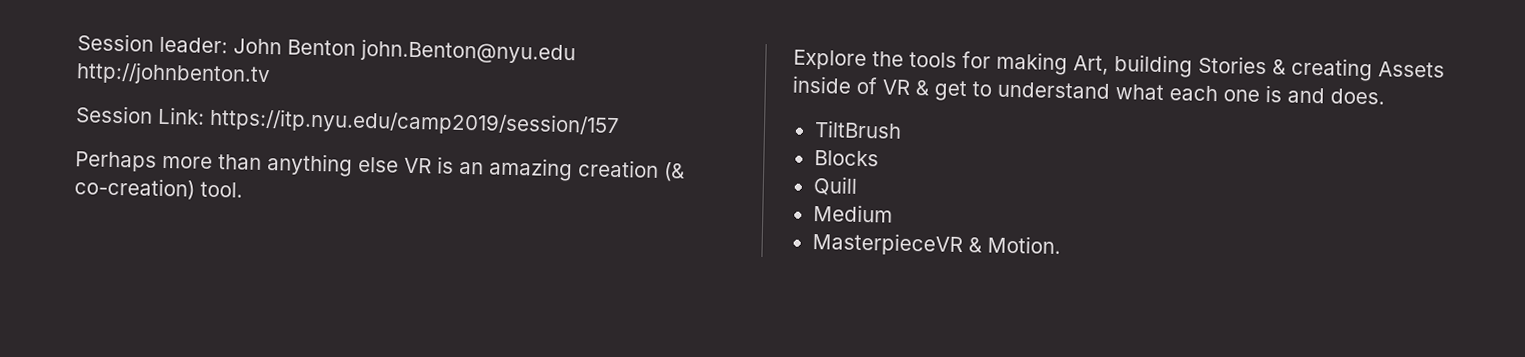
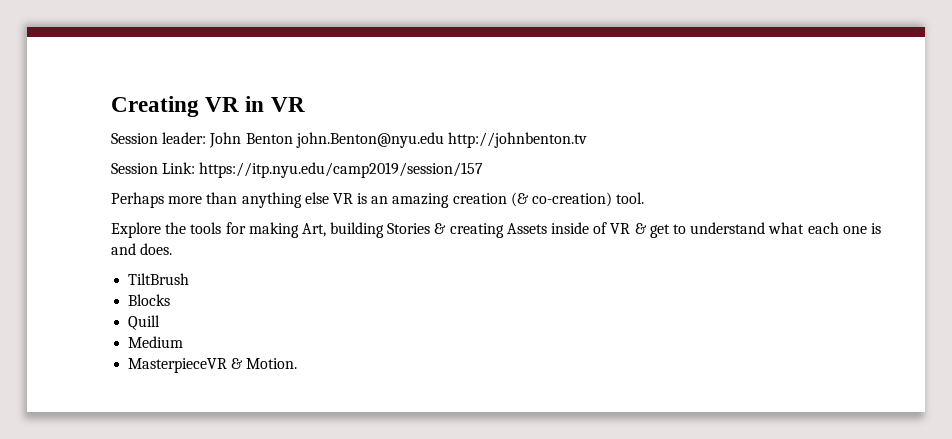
(77, 42) none -> [111,96,305,117] Creating VR in VR //

